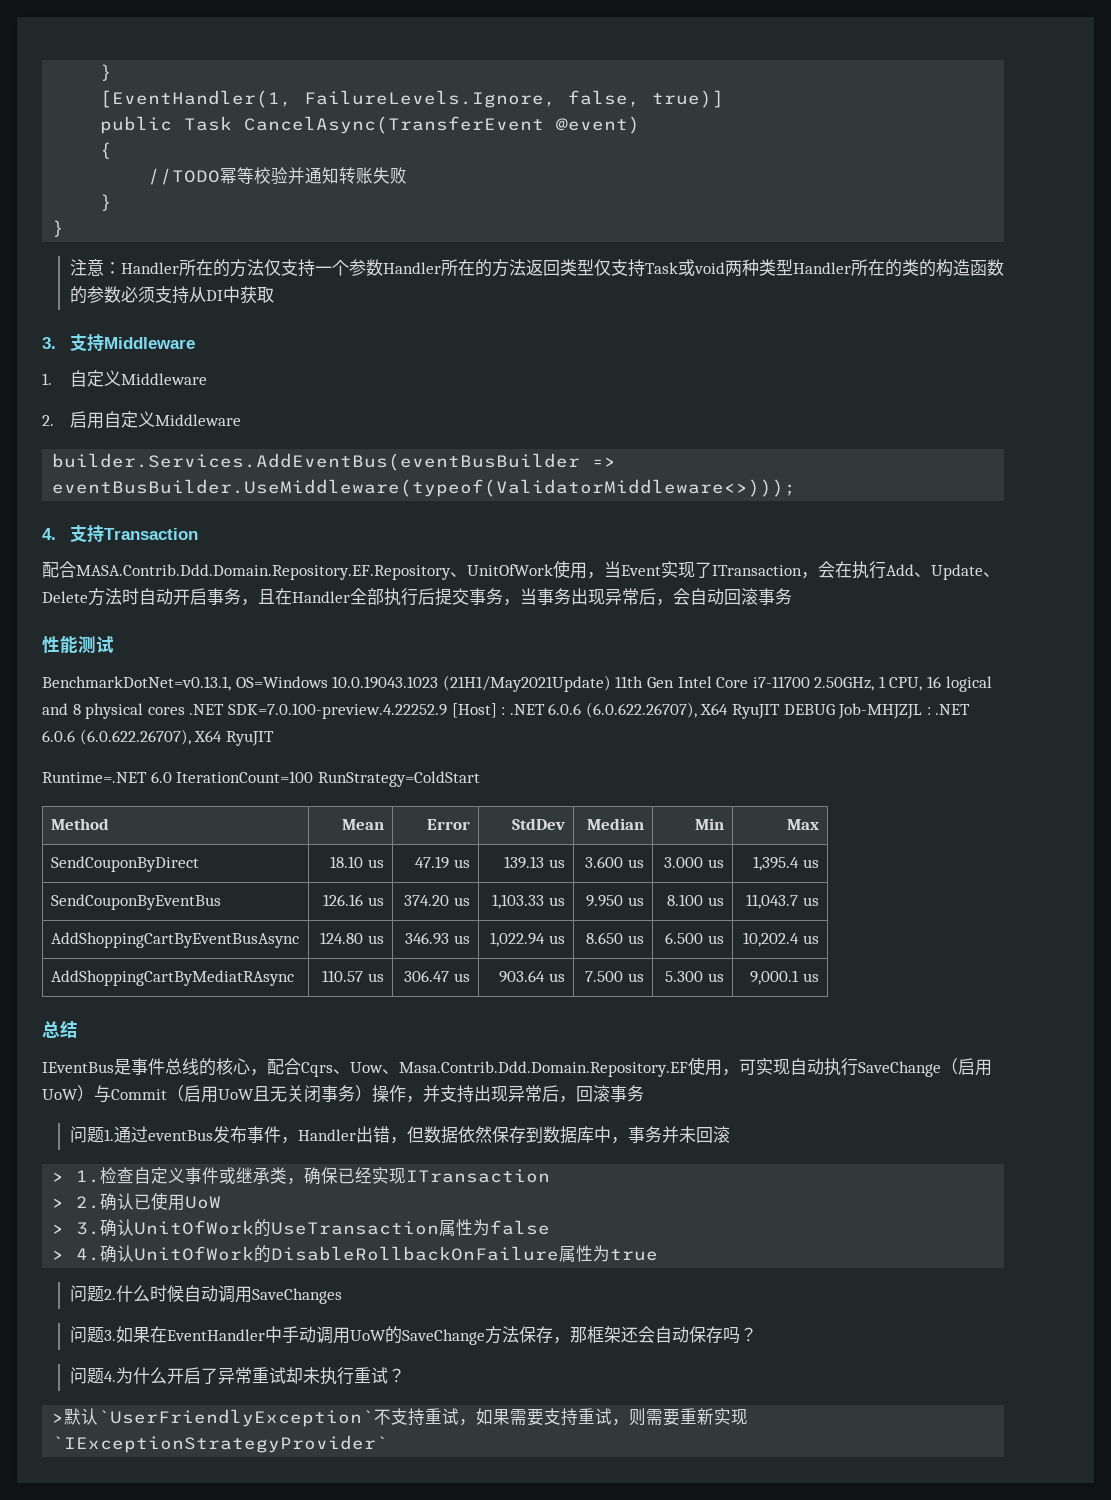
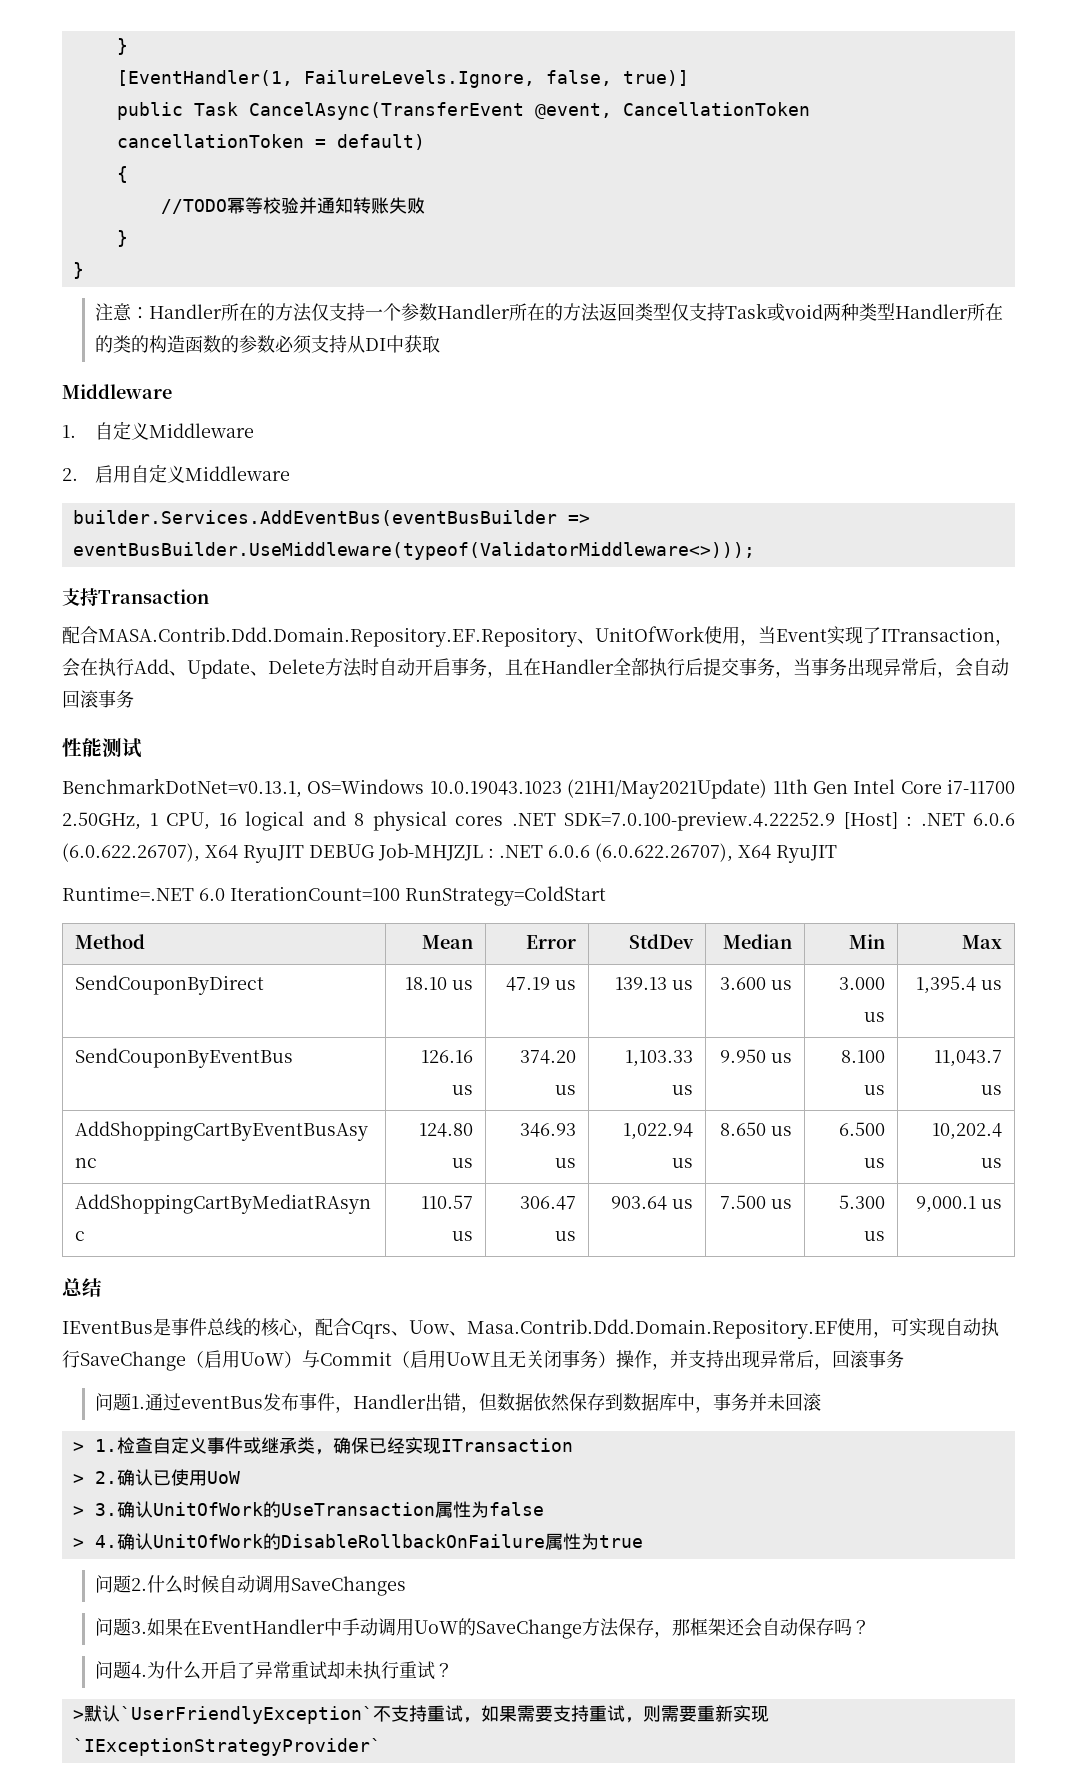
[556,116,641,134] @event) -> [534,102,810,119] [116,134,425,150] @event, CancellationToken cancellationToken = default)
[42,333,104,352] 3.支持 -> (440, 344) none
[42,528,56,540] 4. -> (755, 551) none

